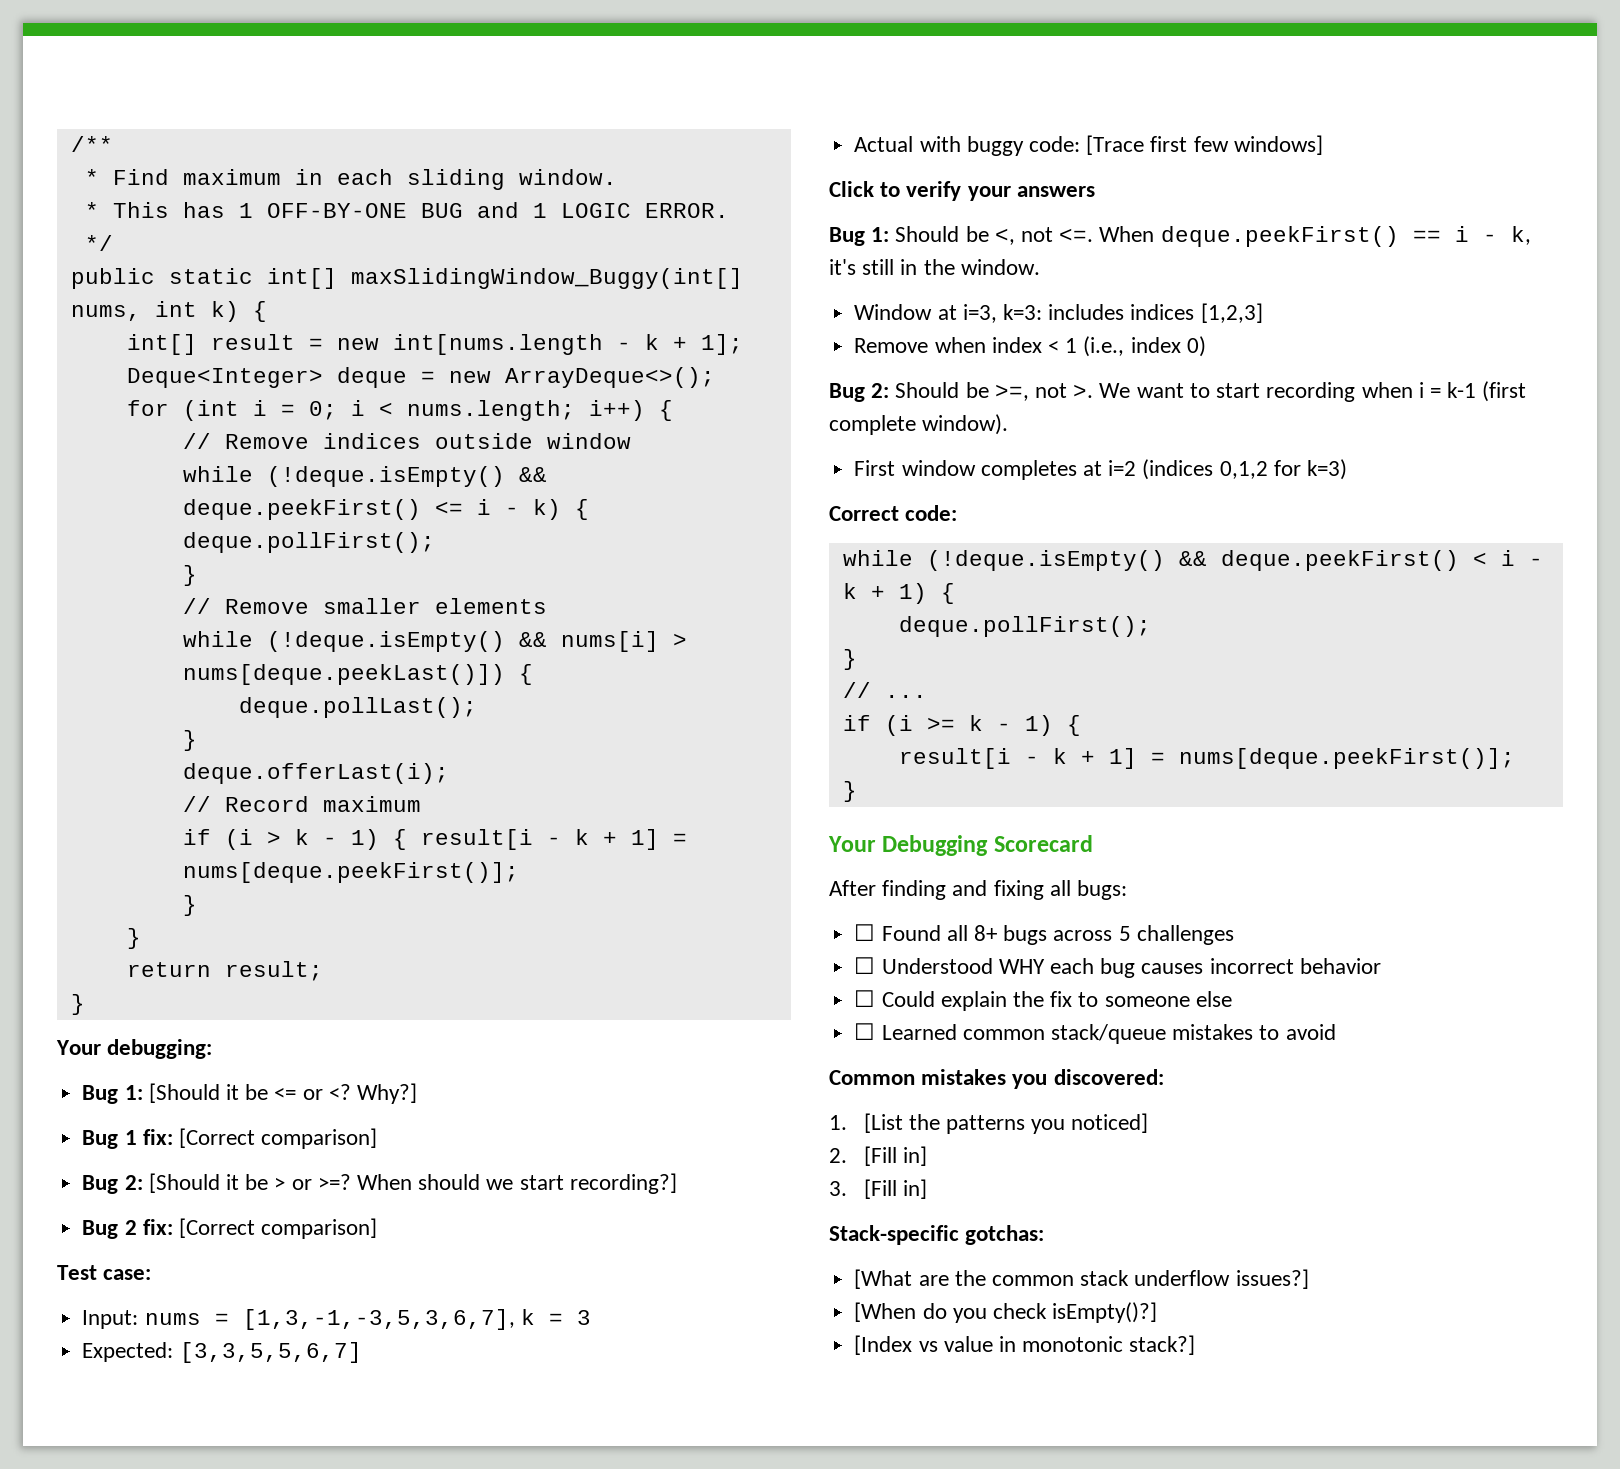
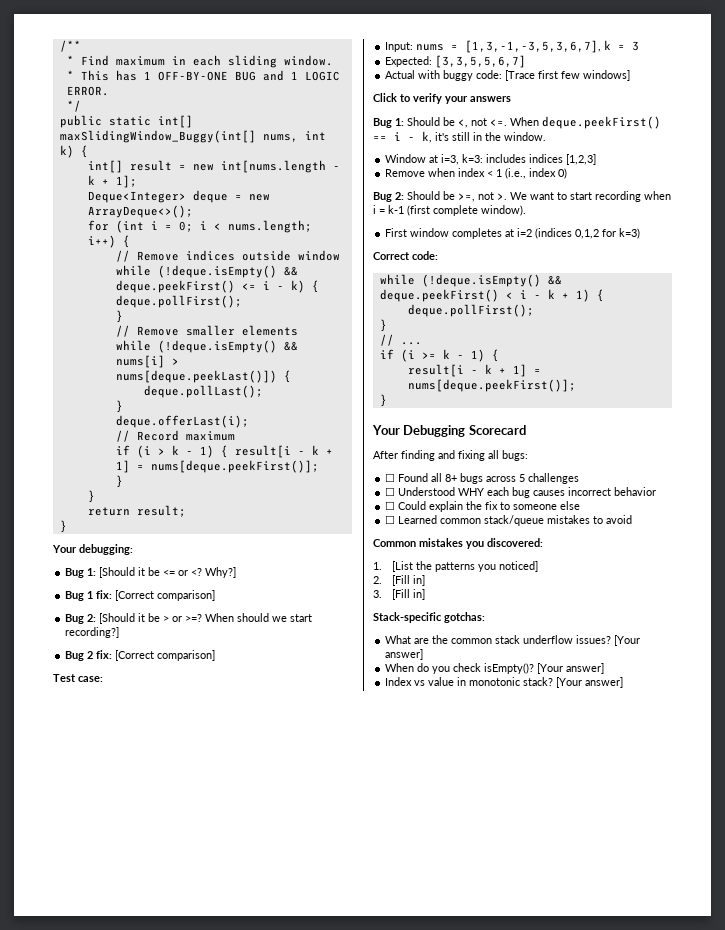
[854,1269,913,1289] [What -> [385,635,412,644] What
[1235,1269,1309,1289] [854,1302,1158,1323] [854,1335,913,1355] issues?] // [When do you check isEmpty()?] // [Index -> [576,635,641,646] [385,649,424,660] [385,663,605,674] [385,677,413,686] issues? [Your answer] // When do you check isEmpty()? [Your answer] // Index
[1129,1335,1196,1355] stack?] -> [523,677,624,688] stack? [Your answer]

